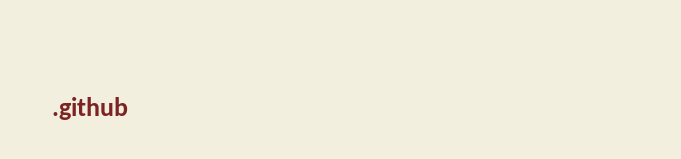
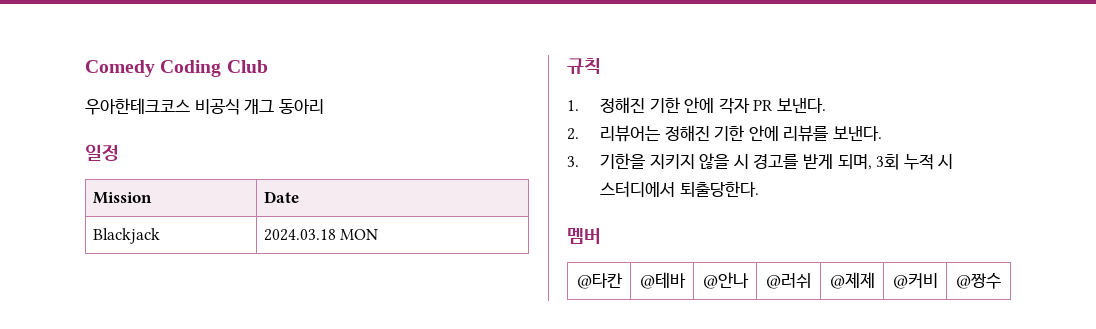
[52,97,128,120] .github -> [85,60,268,77] [85,98,324,115] [85,144,119,161] [92,192,152,204] [263,191,299,203] [92,228,160,244] [263,229,379,241] [567,58,601,74] [567,97,826,114] [567,125,882,142] [567,153,954,170] [600,181,759,197] [567,228,601,244] [576,273,622,289] [639,272,686,289] [702,272,749,289] [766,273,811,289] [829,272,875,289] [892,273,938,289] [956,273,1001,289] Comedy Coding Club // 우아한테크코스 비공식 개그 동아리 // 일정 // Mission | Date // Blackjack | 2024.03.18 MON // 규칙 // 1. 정해진 기한 안에 각자 PR 보낸다. // 2. 리뷰어는 정해진 기한 안에 리뷰를 보낸다. // 3. 기한을 지키지 않을 시 경고를 받게 되며, 3회 누적 시 스터디에서 퇴출당한다. // 멤버 // @타칸 | @테바 | @안나 | @러쉬 | @제제 | @커비 | @짱수

